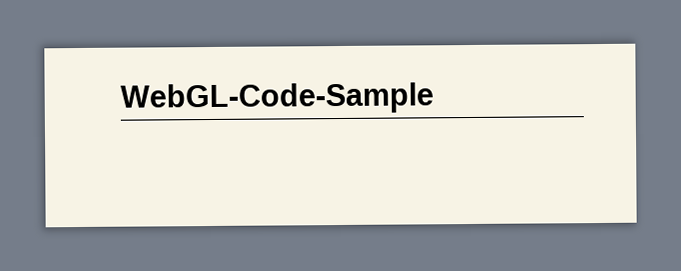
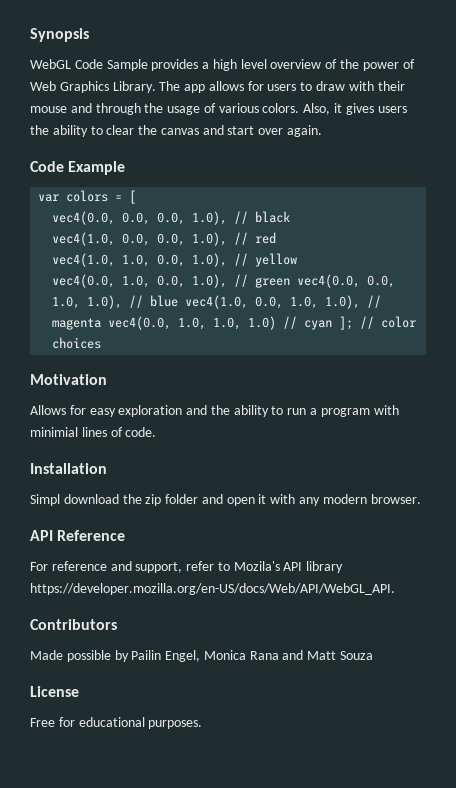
[120,82,434,115] WebGL-Code-Sample -> [30,28,89,42] [30,59,415,71] [30,81,405,93] [30,103,407,115] [30,125,323,137] [30,161,126,175] [38,190,137,204] [52,211,291,225] [52,232,277,246] [52,253,298,267] [52,274,396,288] [52,295,382,309] [52,316,417,330] [52,337,102,349] [30,374,107,385] [30,405,399,417] [30,427,157,437] [30,463,107,474] [30,494,421,506] [30,530,126,541] [30,561,344,573] [30,583,395,595] [30,619,117,630] [30,650,374,662] [30,686,79,697] [30,717,203,729] Synopsis // WebGL Code Sample provides a high level overview of the power of Web Graphics Library. The app allows for users to draw with their mouse and through the usage of various colors. Also, it gives users the ability to clear the canvas and start over again. // Code Example // var colors = [ // vec4(0.0, 0.0, 0.0, 1.0), // black // vec4(1.0, 0.0, 0.0, 1.0), // red // vec4(1.0, 1.0, 0.0, 1.0), // yellow // vec4(0.0, 1.0, 0.0, 1.0), // green vec4(0.0, 0.0, 1.0, 1.0), // blue vec4(1.0, 0.0, 1.0, 1.0), // magenta vec4(0.0, 1.0, 1.0, 1.0) // cyan ]; // color choices // Motivation // Allows for easy exploration and the ability to run a program with minimial lines of code. // Installation // Simpl download the zip folder and open it with any modern browser. // API Reference // For reference and support, refer to Mozila's API library https://developer.mozilla.org/en-US/docs/Web/API/WebGL_API. // Contributors // Made possible by Pailin Engel, Monica Rana and Matt Souza // License // Free for educational purposes.

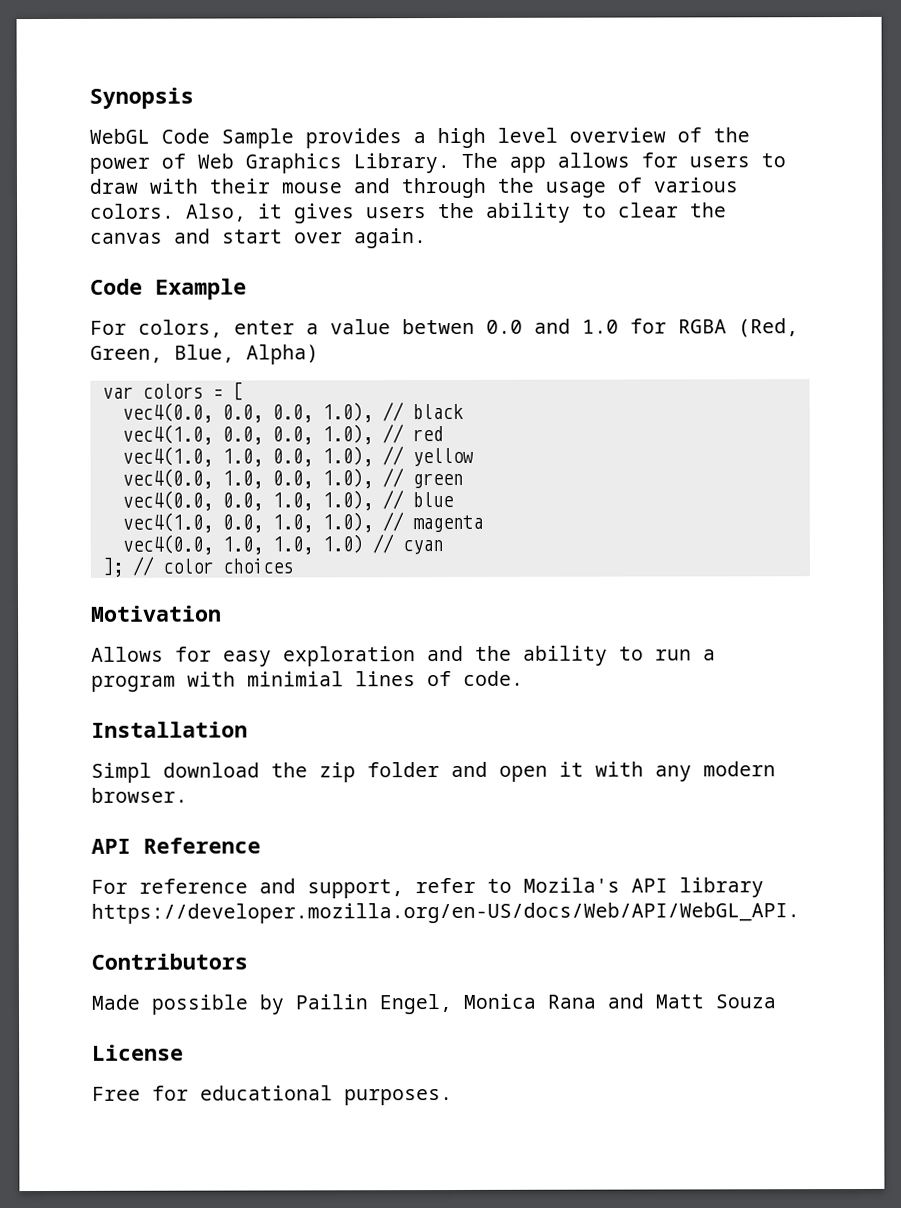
(126, 168) none -> [90,318,799,338] [90,344,319,365] // For colors, enter a value betwen 0.0 and 1.0 for RGBA (Red, Green, Blue, Alpha)
(291, 282) none -> (463, 480) //
(179, 301) none -> (454, 499) //
(102, 324) none -> (483, 523) //
(333, 325) none -> (443, 547) //

